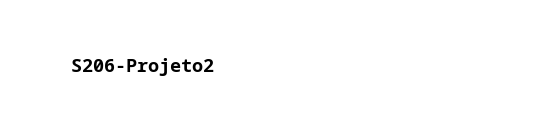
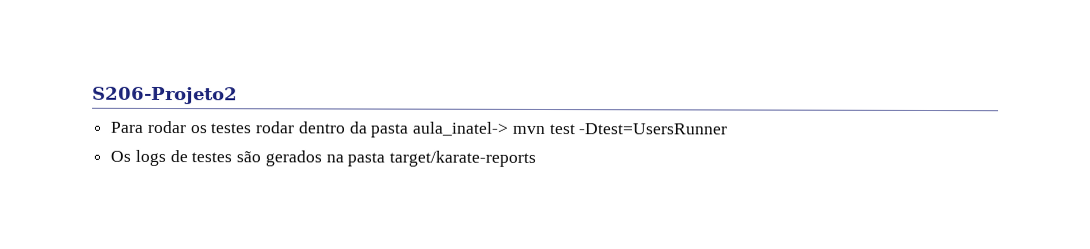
(214, 67) none -> [110,120,729,138] [110,149,537,167] // Para rodar os testes rodar dentro da pasta aula_inatel-> mvn test -Dtest=UsersRunner // Os logs de testes são gerados na pasta target/karate-reports

